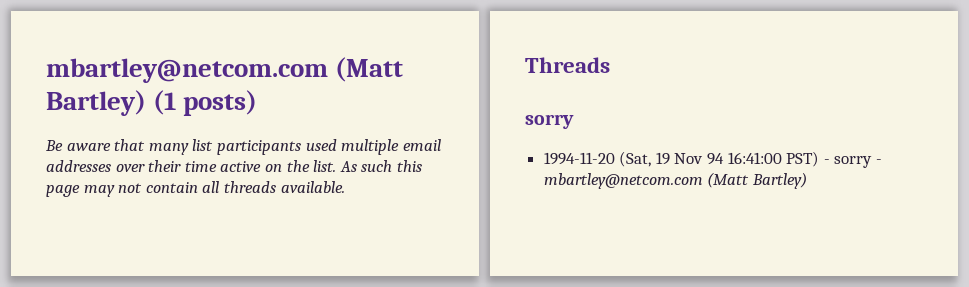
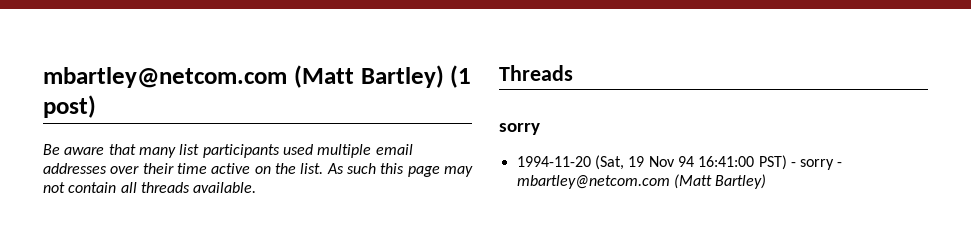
[183,90,258,116] posts) -> [43,95,96,118] post)

